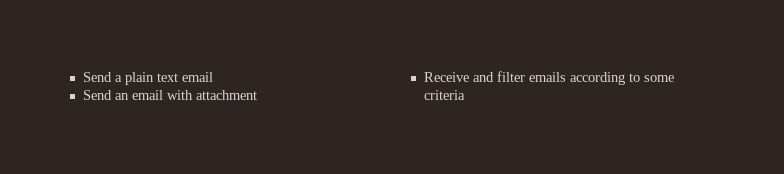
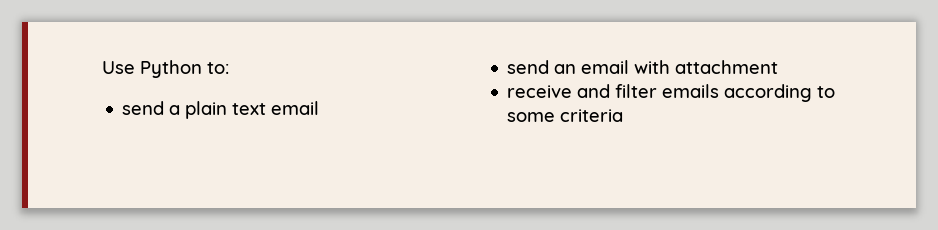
[82,72,112,82] Send -> [102,60,229,78] [122,101,165,115] Use Python to: // send
[82,90,112,100] Send -> [507,60,550,74] send
[423,72,469,82] Receive -> [507,85,573,98] receive

